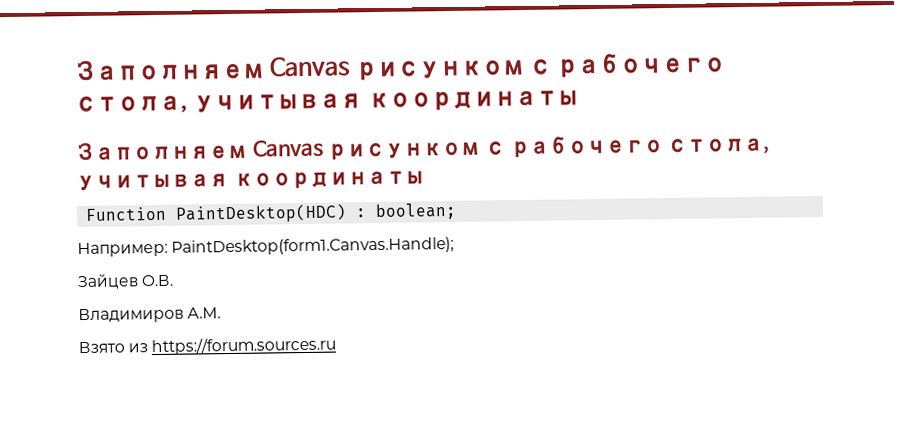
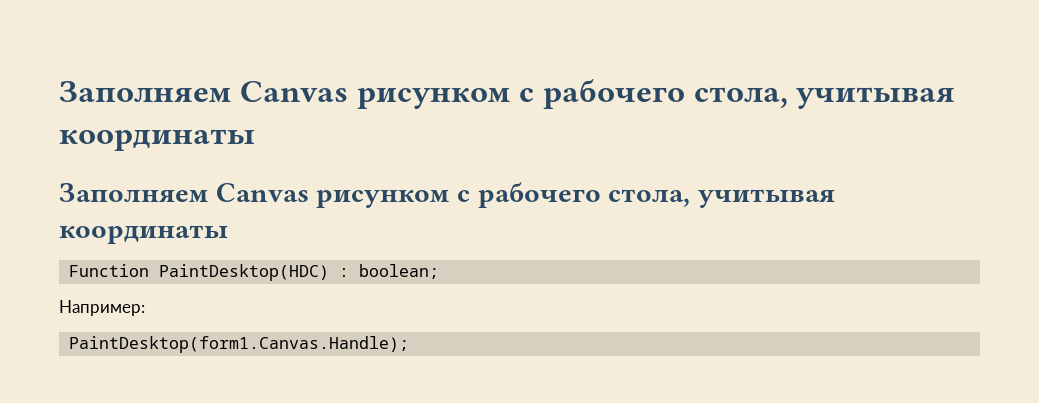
(168, 249) none -> (145, 308) //
[77,273,174,290] [78,307,222,324] [78,336,337,356] // Зайцев О.В. // Владимиров А.М. // Взято из https://forum.sources.ru -> (409, 344) none

